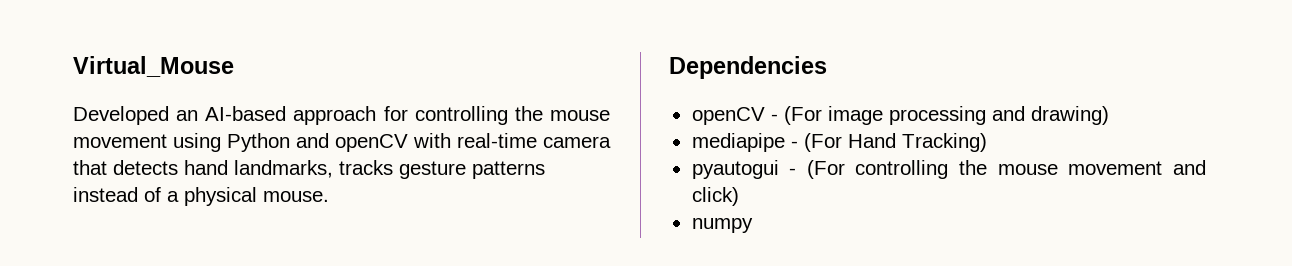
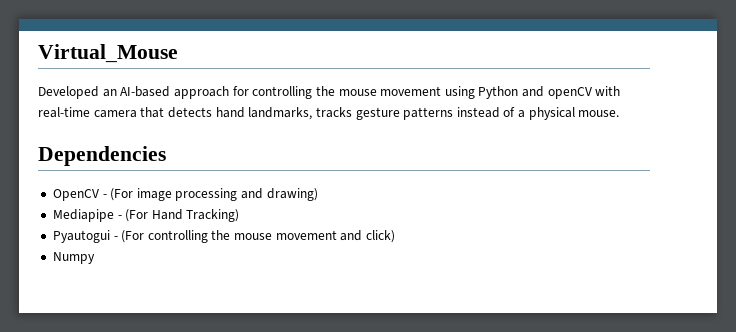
[691,107,765,125] openCV -> [52,189,99,201] OpenCV
[691,133,785,152] mediapipe -> [52,209,114,222] Mediapipe
[691,160,779,179] pyautogui -> [52,230,110,243] Pyautogui
[691,218,753,233] numpy -> [52,252,95,264] Numpy

